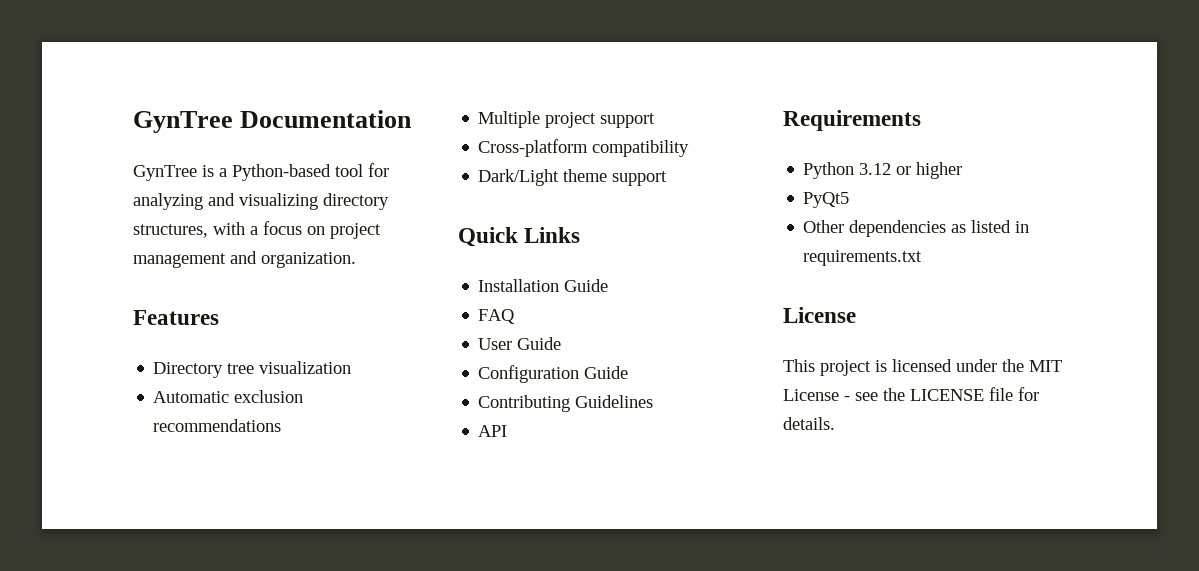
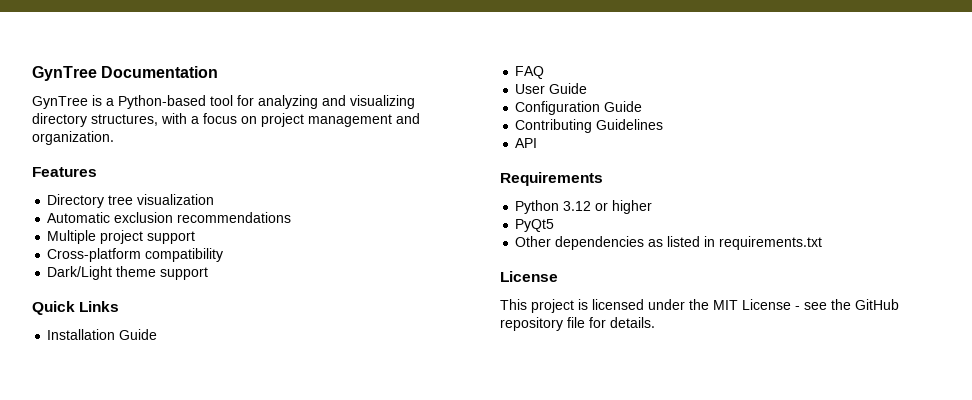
[910,389,984,401] LICENSE -> [855,299,899,310] [500,317,563,331] GitHub repository

